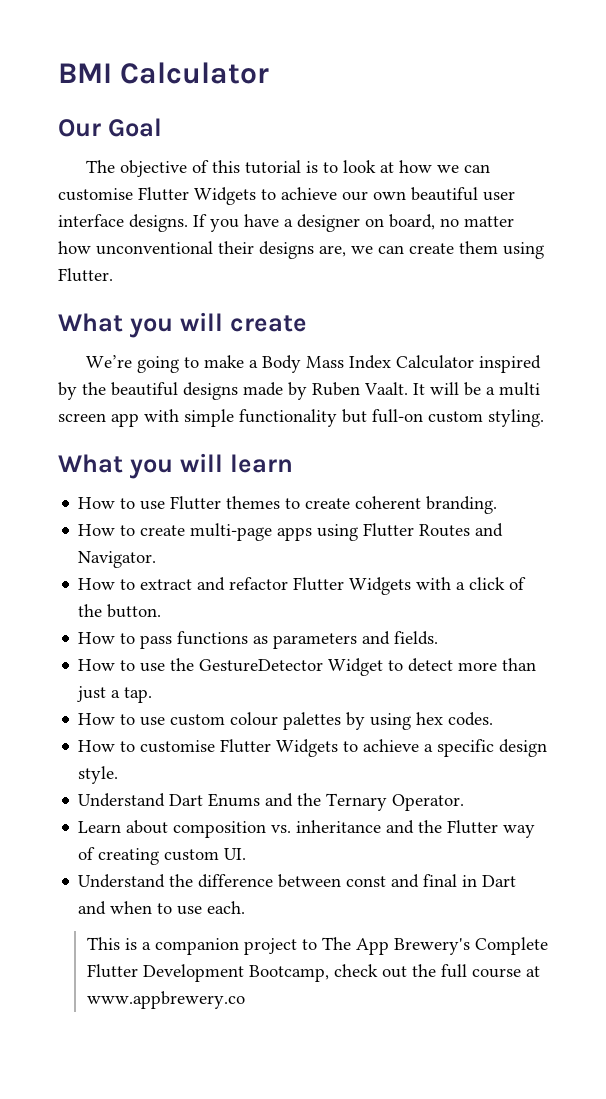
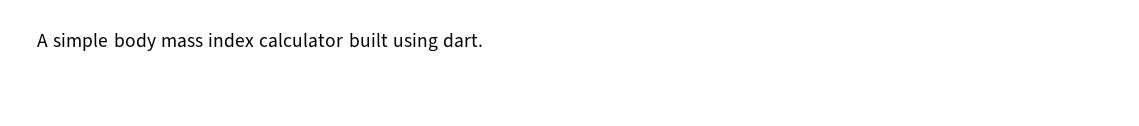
[58,62,270,84] [58,118,162,137] [86,160,491,177] [58,187,515,205] [58,214,514,232] [58,241,544,259] [58,268,113,282] [58,312,307,338] [86,355,542,373] [58,382,540,400] [58,409,544,427] [58,453,293,479] [78,496,498,514] [78,523,504,541] [78,551,157,568] [78,577,527,595] [78,604,162,618] [78,631,439,649] [78,658,537,676] [77,686,153,703] [78,712,494,730] [78,739,548,757] [78,766,119,784] [78,793,465,811] [78,820,536,838] [78,847,247,865] [78,874,517,888] [78,901,246,915] [86,937,548,955] [86,964,540,982] [86,991,245,1009] BMI Calculator // Our Goal // The objective of this tutorial is to look at how we can customise Flutter Widgets to achieve our own beautiful user interface designs. If you have a designer on board, no matter how unconventional their designs are, we can create them using Flutter. // What you will create // We’re going to make a Body Mass Index Calculator inspired by the beautiful designs made by Ruben Vaalt. It will be a multi screen app with simple functionality but full-on custom styling. // What you will learn // How to use Flutter themes to create coherent branding. // How to create multi-page apps using Flutter Routes and Navigator. // How to extract and refactor Flutter Widgets with a click of the button. // How to pass functions as parameters and fields. // How to use the GestureDetector Widget to detect more than just a tap. // How to use custom colour palettes by using hex codes. // How to customise Flutter Widgets to achieve a specific design style. // Understand Dart Enums and the Ternary Operator. // Learn about composition vs. inheritance and the Flutter way of creating custom UI. // Understand the difference between const and final in Dart and when to use each. // This is a companion project to The App Brewery's Complete Flutter Development Bootcamp, check out the full course at www.appbrewery.co -> [37,32,484,52] A simple body mass index calculator built using dart.

